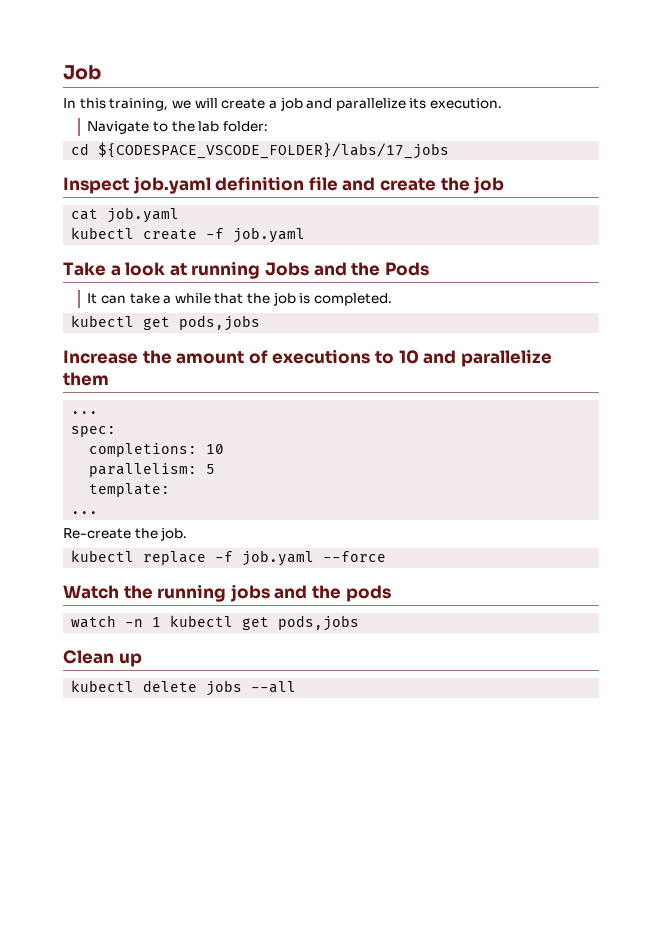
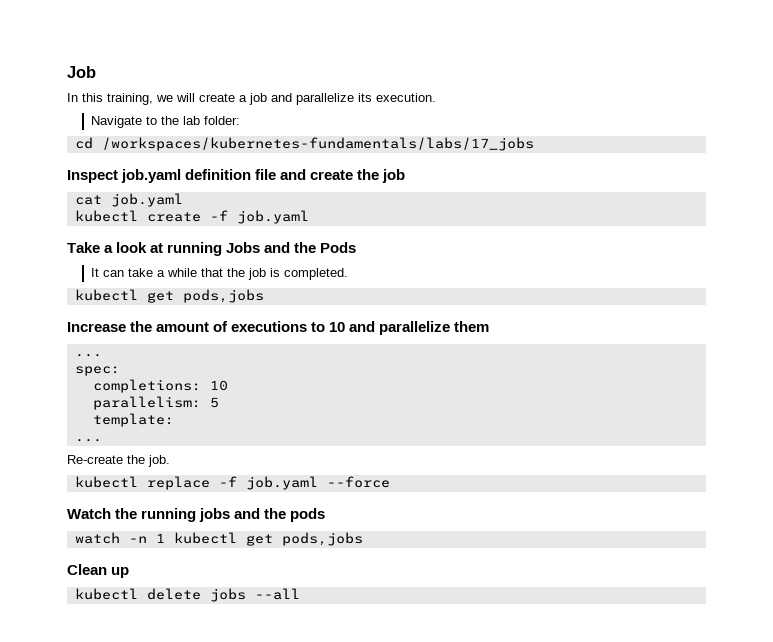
[98,142,450,159] ${CODESPACE_VSCODE_FOLDER}/labs/17_jobs -> [101,137,534,151] /workspaces/kubernetes-fundamentals/labs/17_jobs

